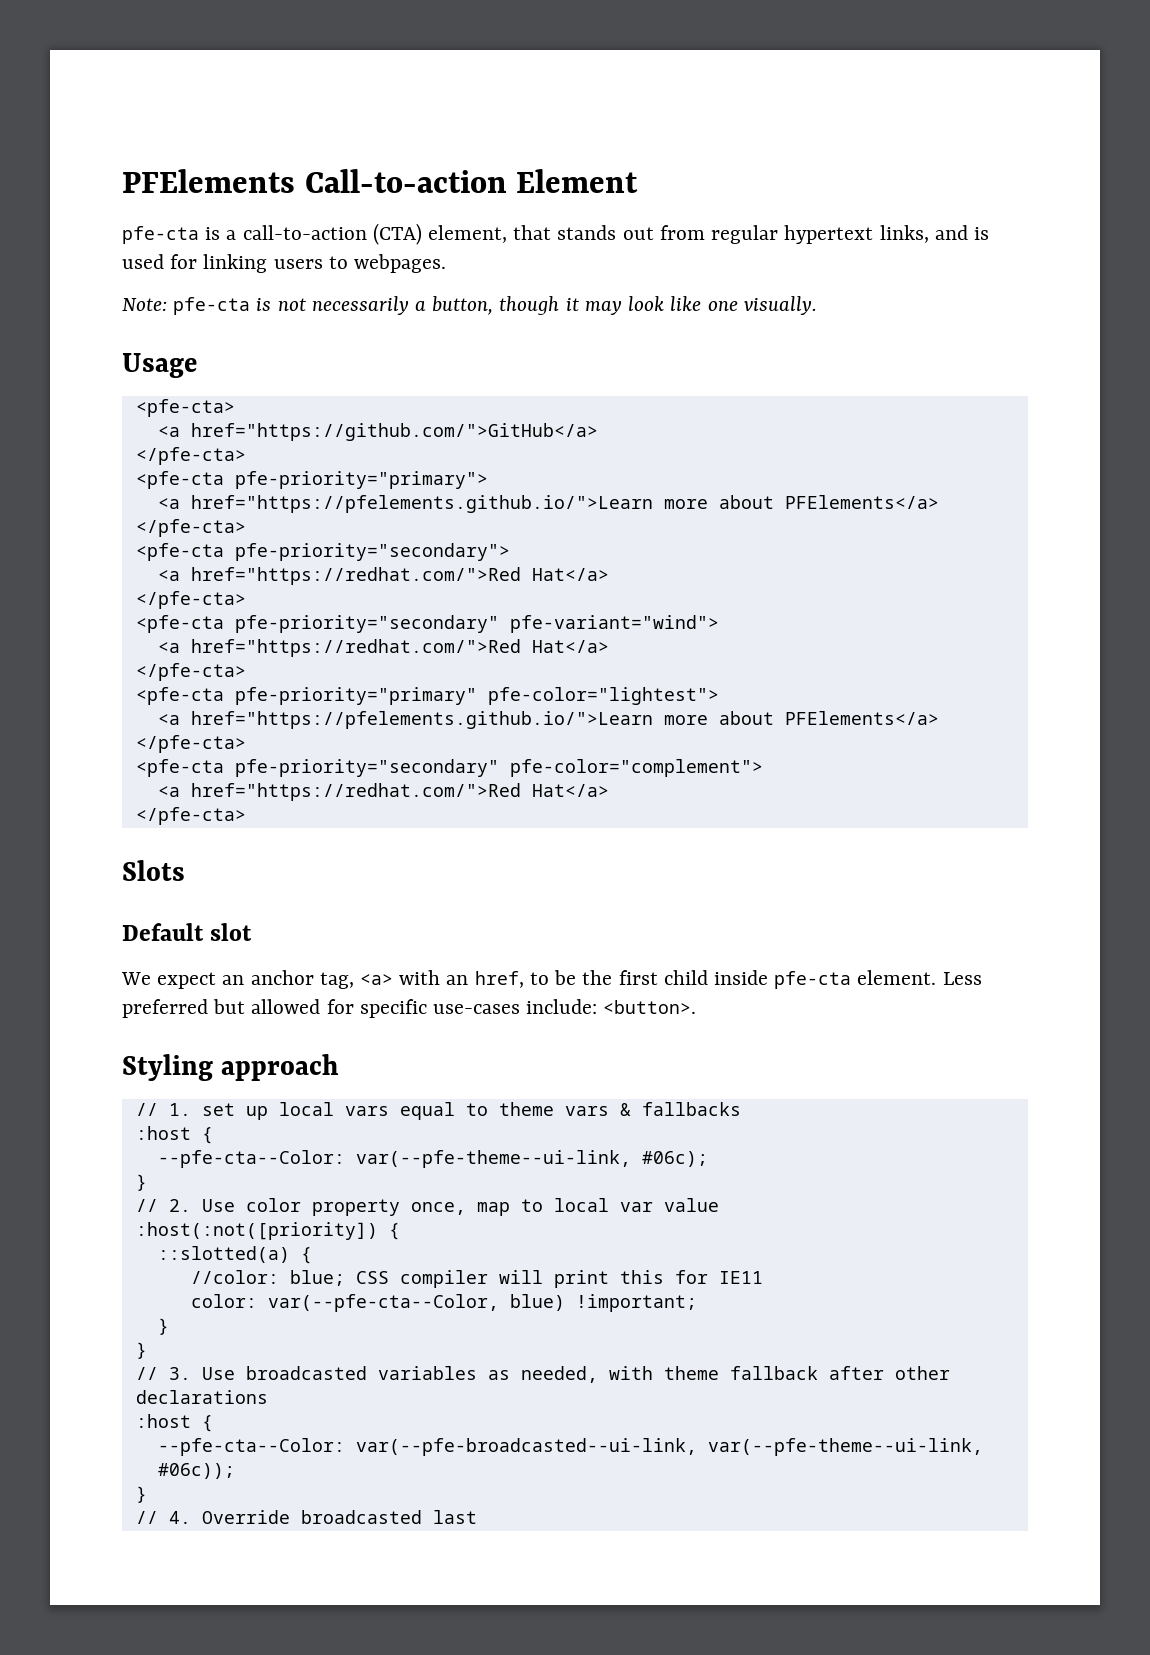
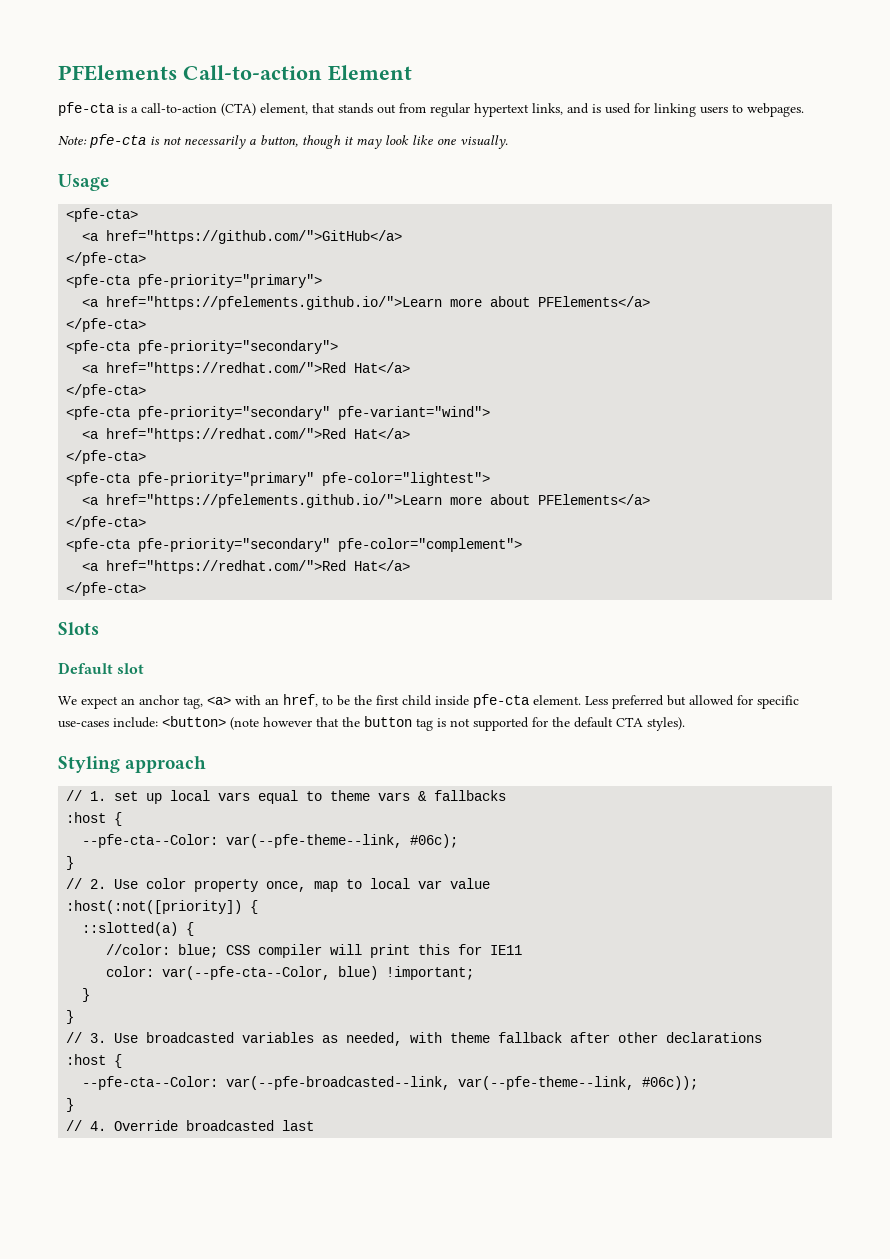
[603,1000,697,1014] <button>. -> [162,716,685,731] <button> (note however that the button tag is not supported for the default CTA styles).
[355,1150,631,1168] var(--pfe-theme--ui-link, -> [226,834,403,848] var(--pfe-theme--link,
[355,1438,983,1456] var(--pfe-broadcasted--ui-link, var(--pfe-theme--ui-link, -> [226,1076,635,1090] var(--pfe-broadcasted--link, var(--pfe-theme--link,

